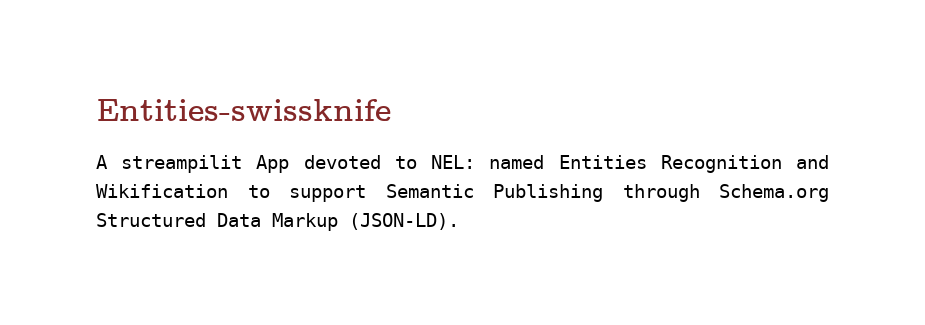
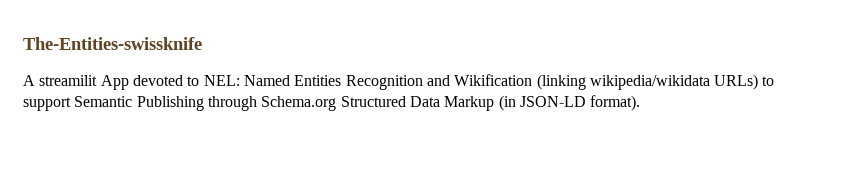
[96,99,391,121] Entities-swissknife -> [23,37,202,50] The-Entities-swissknife
[121,155,243,173] streampilit -> [39,75,98,86] streamilit
[489,155,545,169] named -> [243,75,290,86] Named
(228, 191) none -> [536,74,759,90] (linking wikipedia/wikidata URLs)
[349,213,459,230] (JSON-LD). -> [498,95,641,111] (in JSON-LD format).

